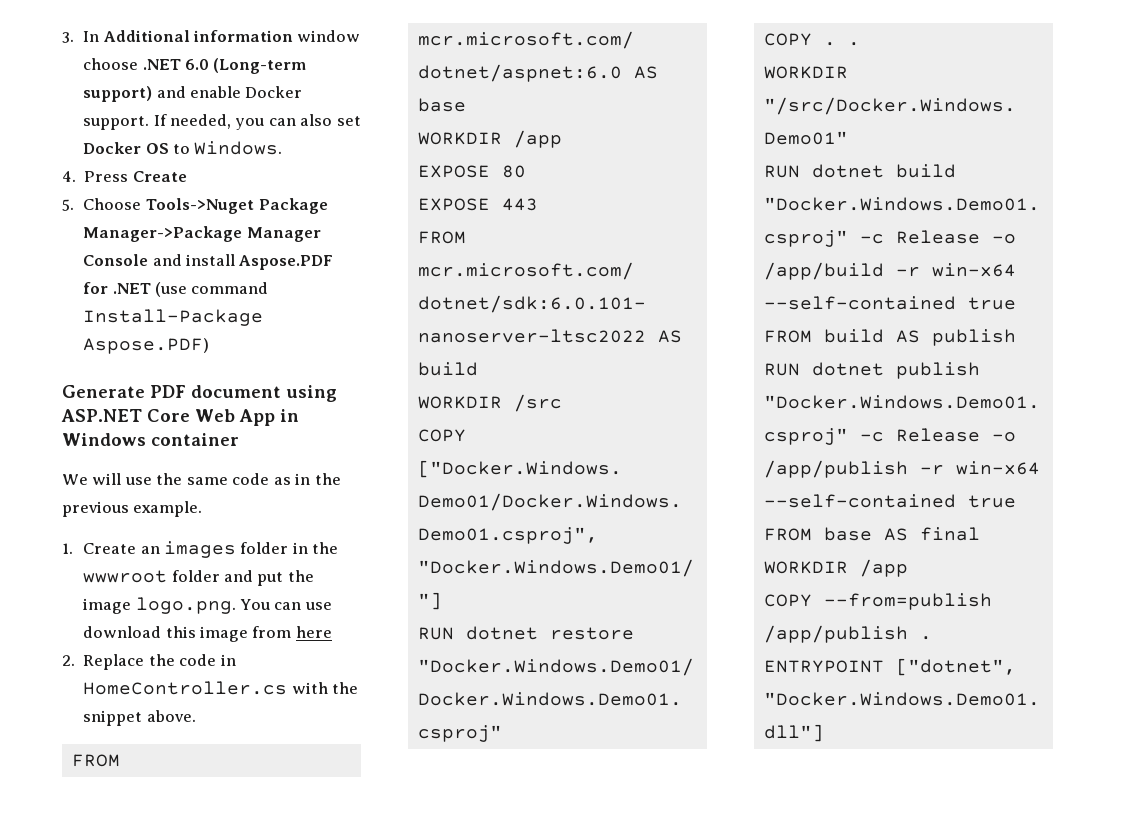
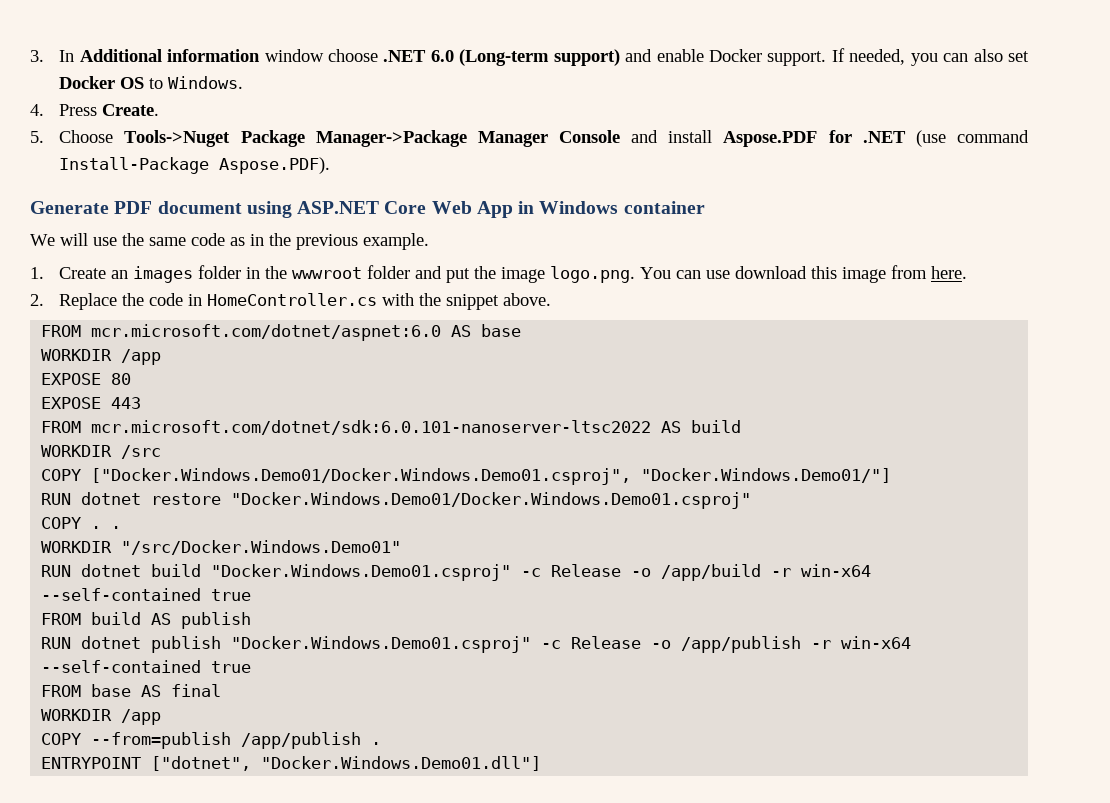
[132,171,187,182] Create -> [102,104,160,116] Create.
[83,338,210,354] Aspose.PDF) -> [219,157,331,174] Aspose.PDF).
[295,626,332,638] here -> [931,266,968,279] here.

